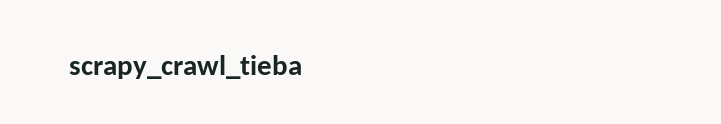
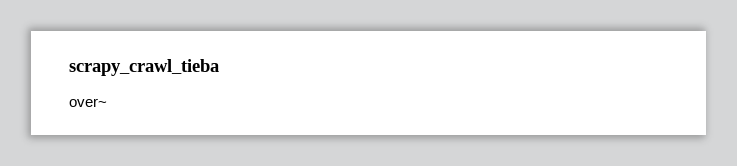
(302, 67) none -> [69,98,107,107] // over~

